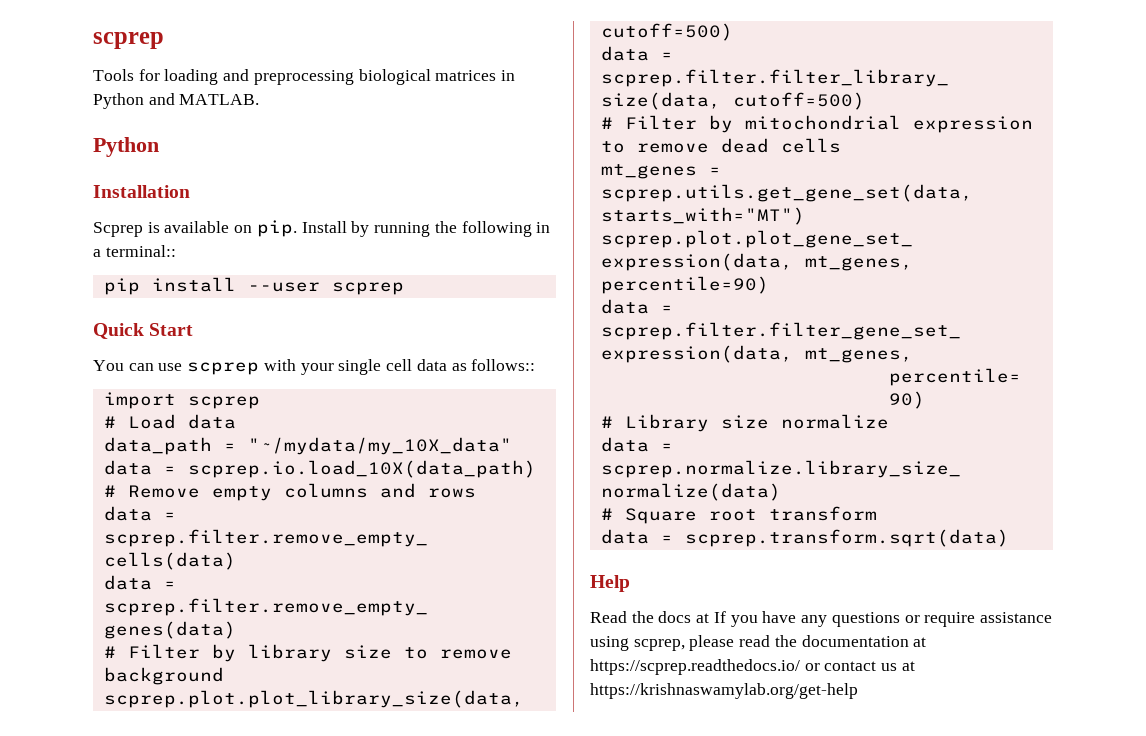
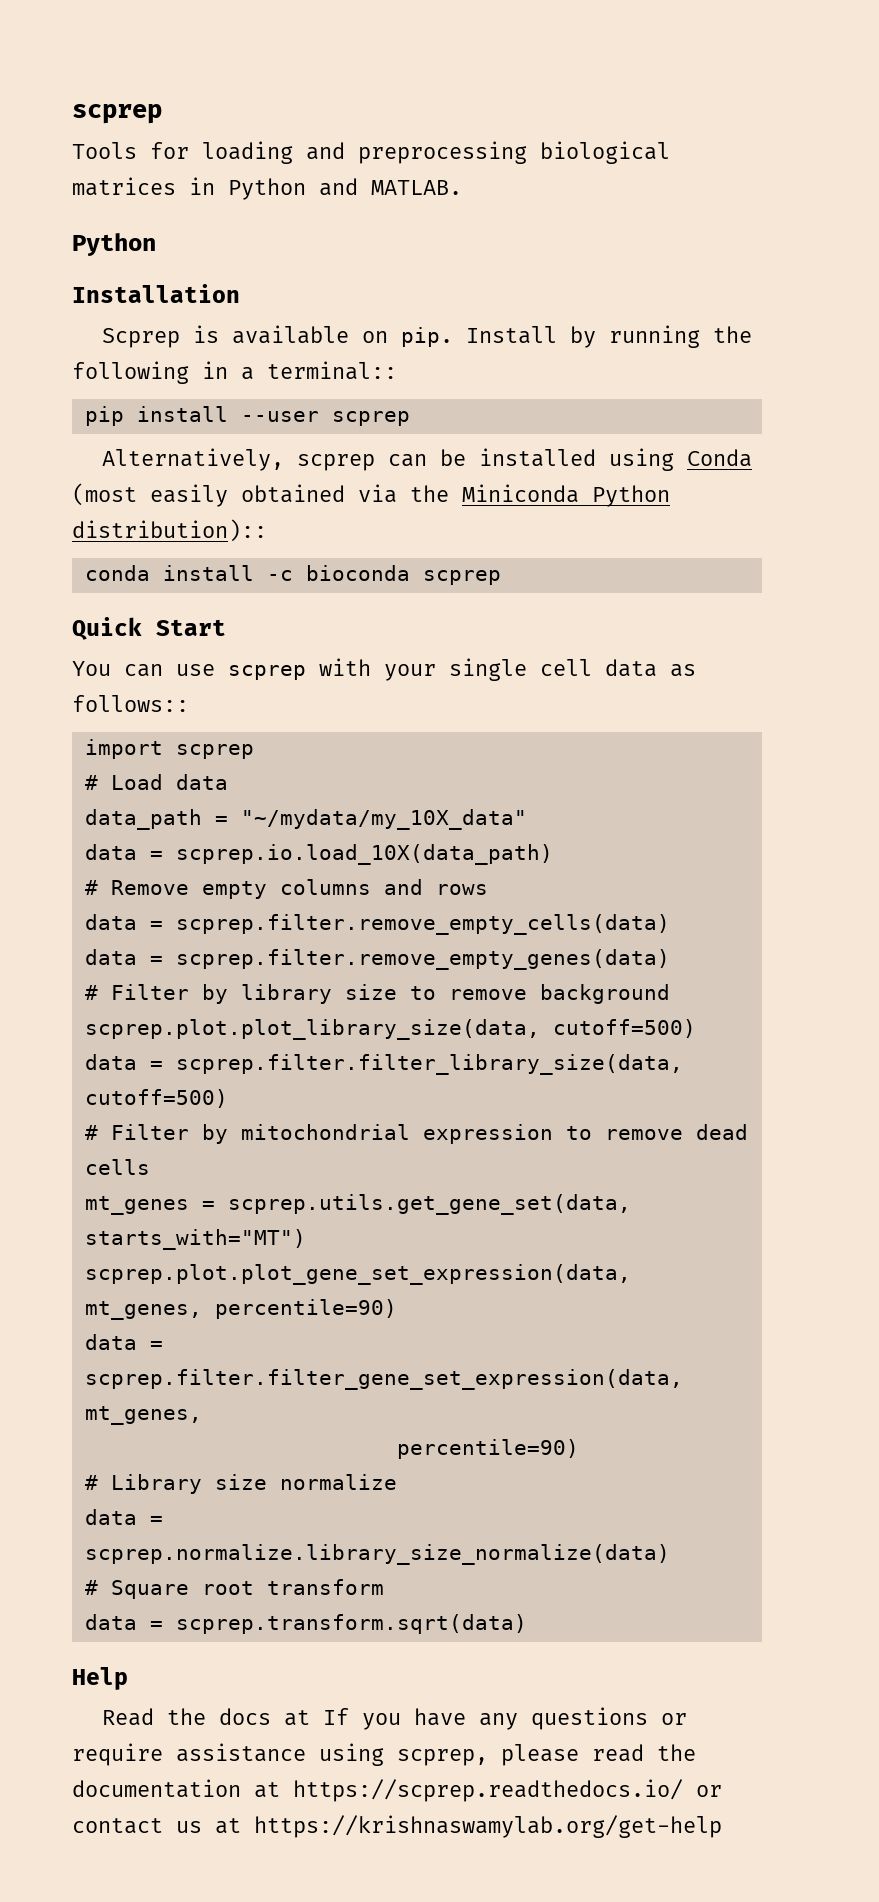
(404, 288) none -> [102,448,753,471] [72,483,670,507] [72,519,267,542] [84,565,501,585] // Alternatively, scprep can be installed using Conda (most easily obtained via the Miniconda Python distribution):: // conda install -c bioconda scprep

